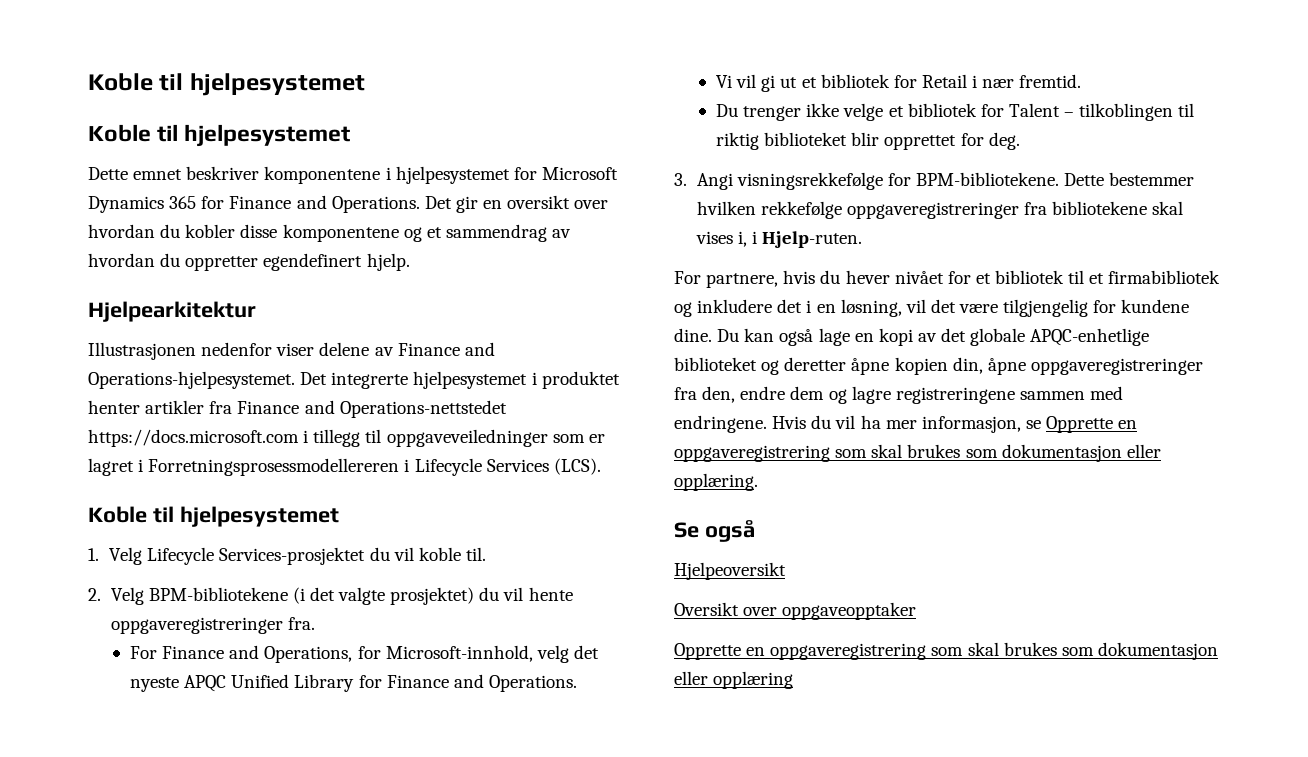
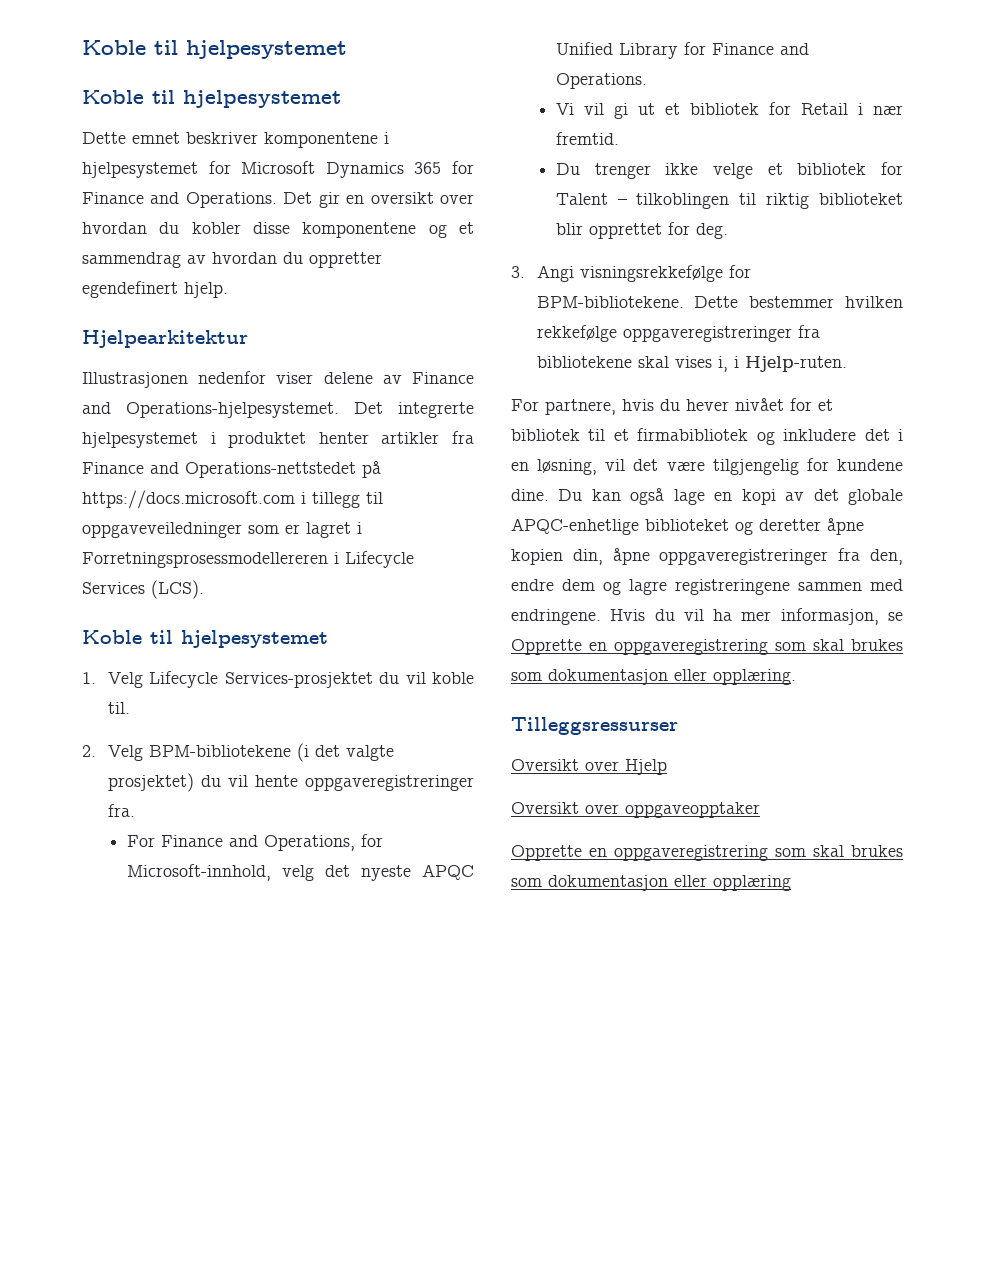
(507, 409) none -> [362,461,381,478] på
[674,520,755,542] [674,562,786,580] Se også // Hjelpeoversikt -> [511,717,678,735] [511,759,667,775] Tilleggsressurser // Oversikt over Hjelp

